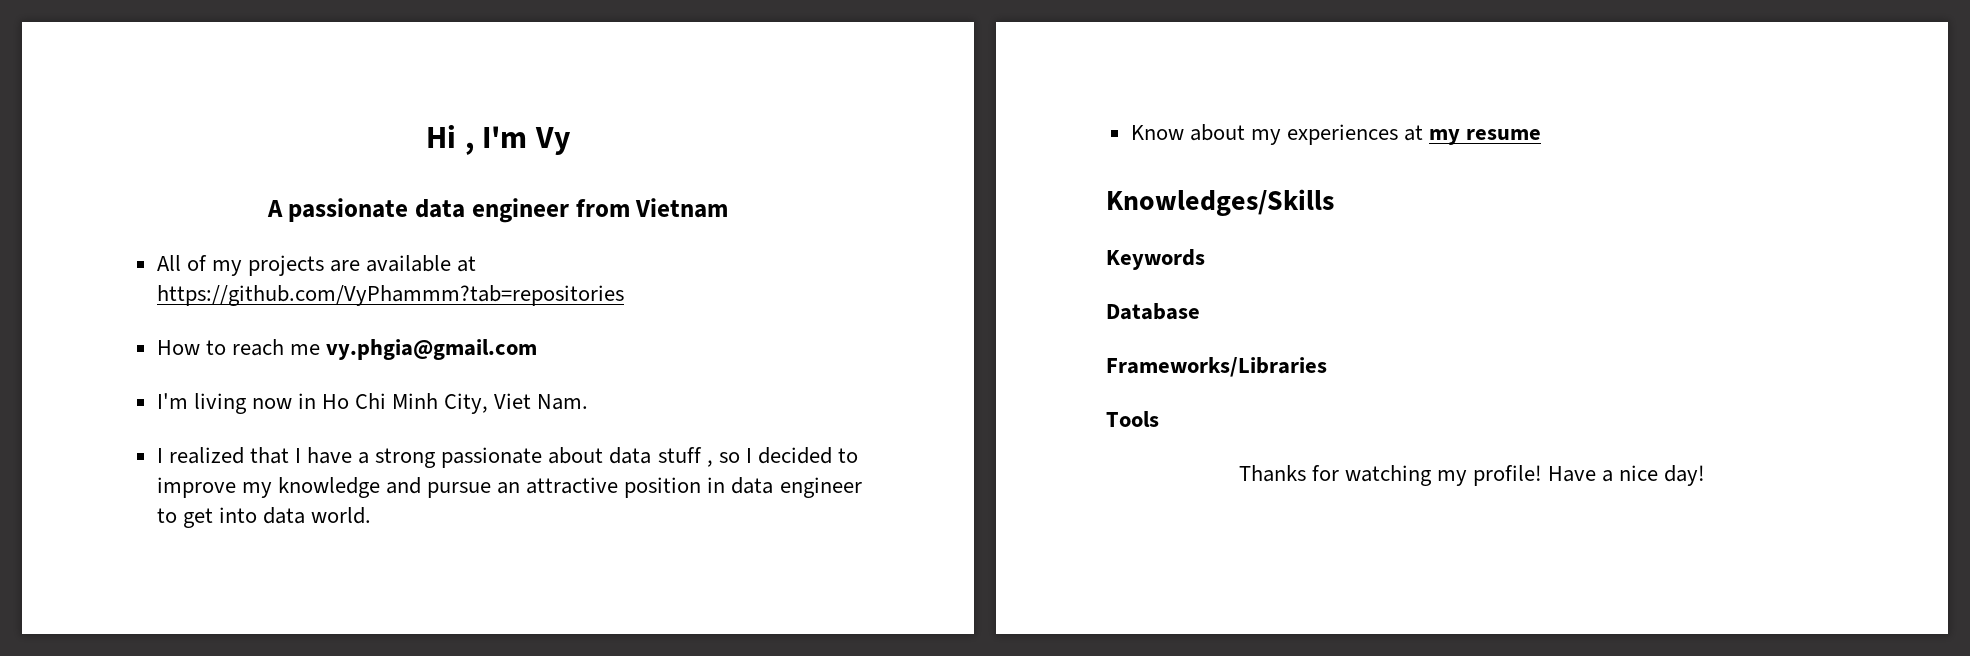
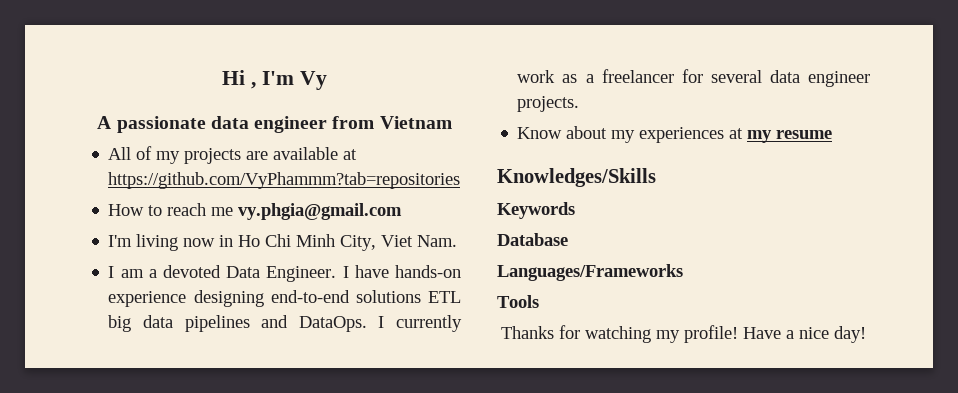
[168,447,858,468] [156,477,862,498] [156,507,372,528] realized that I have a strong passionate about data stuff , so I decided to improve my knowledge and pursue an attractive position in data engineer to get into data world. -> [120,265,462,282] [108,290,461,307] [108,315,462,332] [517,69,870,87] [517,96,580,112] am a devoted Data Engineer. I have hands-on experience designing end-to-end solutions ETL big data pipelines and DataOps. I currently work as a freelancer for several data engineer projects.
[1106,357,1327,377] Frameworks/Libraries -> [497,264,683,281] Languages/Frameworks

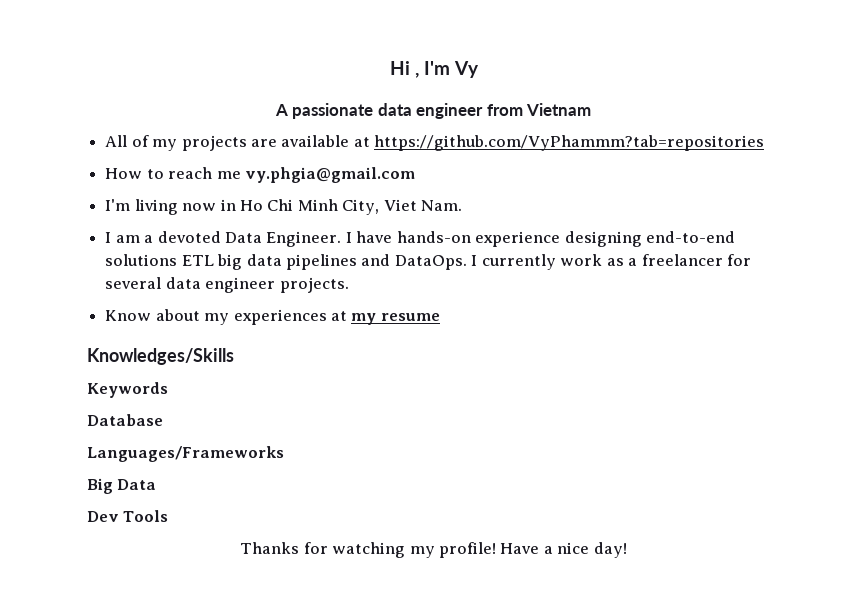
(683, 272) none -> [87,478,157,494] [87,511,119,522] Big Data // Dev

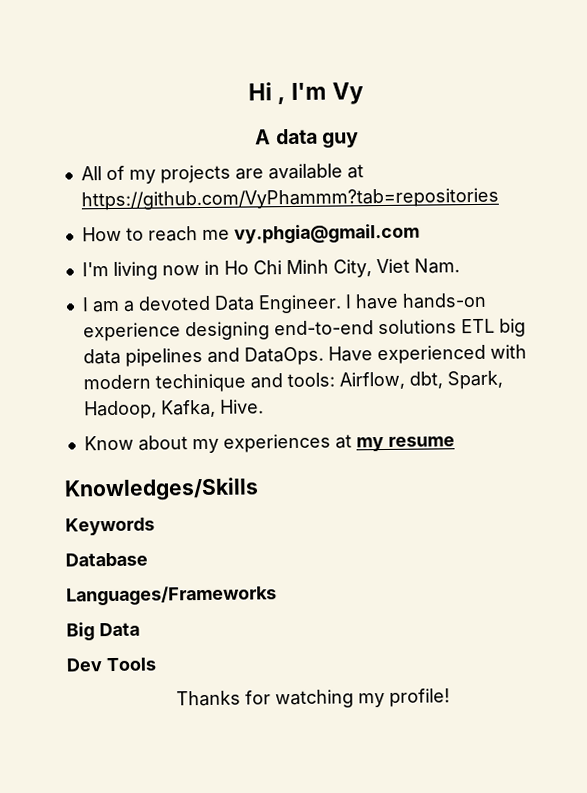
[292,103,592,119] passionate data engineer from Vietnam -> [275,128,359,149] data guy
[471,254,752,270] [105,277,349,293] I currently work as a freelancer for several data engineer projects. -> [327,344,527,365] [82,370,503,393] [83,399,264,420] Have experienced with modern techinique and tools: Airflow, dbt, Spark, Hadoop, Kafka, Hive.
[500,542,627,558] Have a nice day! -> (450, 697) none

